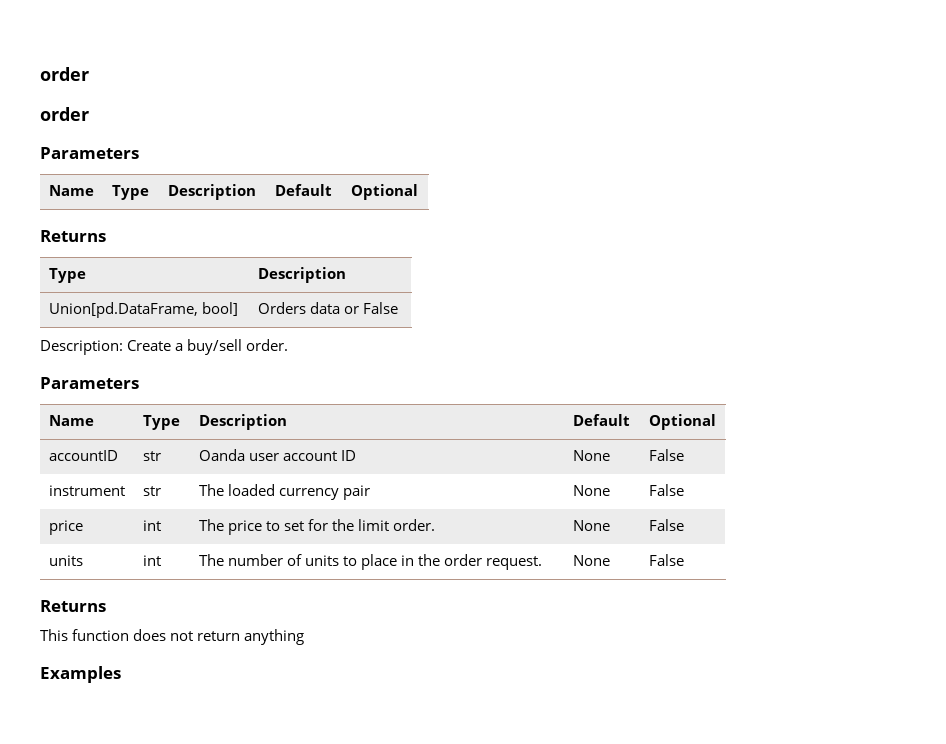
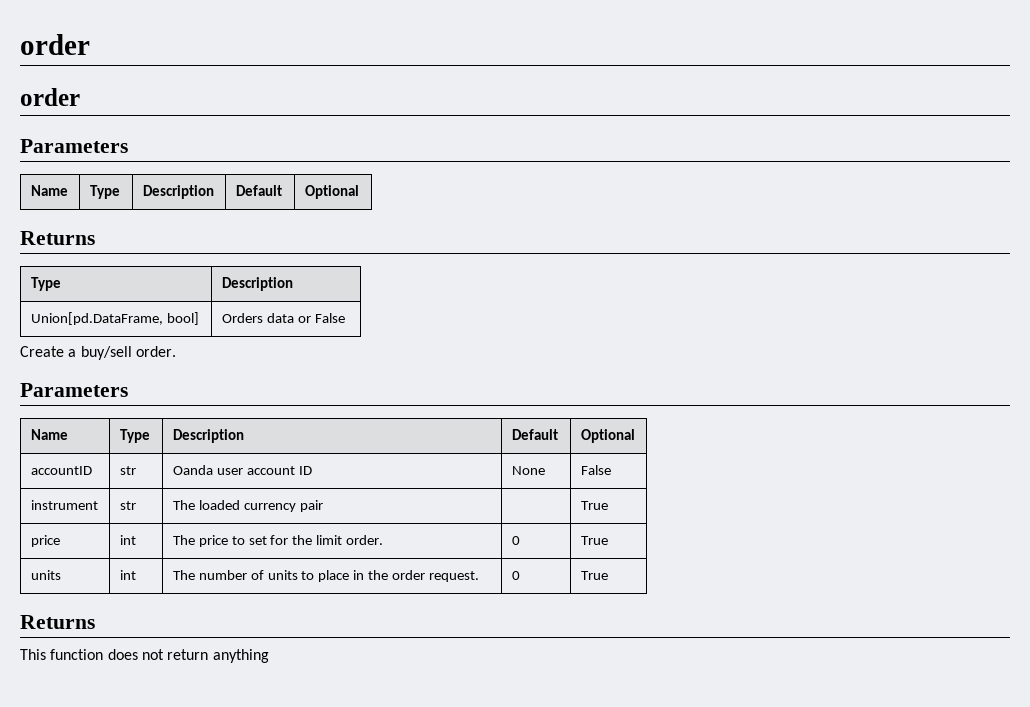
[40,340,123,355] Description: -> (345, 318) none
[572,485,610,496] [648,484,684,496] None | False -> [580,501,608,510] | True
[572,520,610,531] [648,519,684,531] None | False -> [511,536,520,545] [580,536,608,545] 0 | True
[572,555,610,566] [648,554,684,566] None | False -> [511,571,520,580] [580,571,608,580] 0 | True
[40,666,121,683] // Examples -> (269, 656) none

